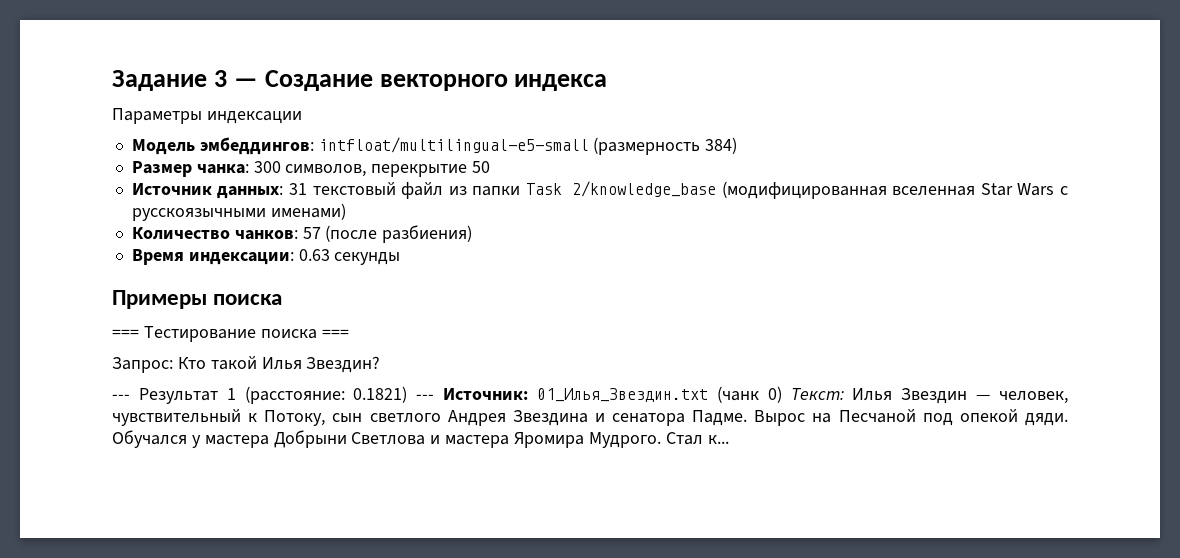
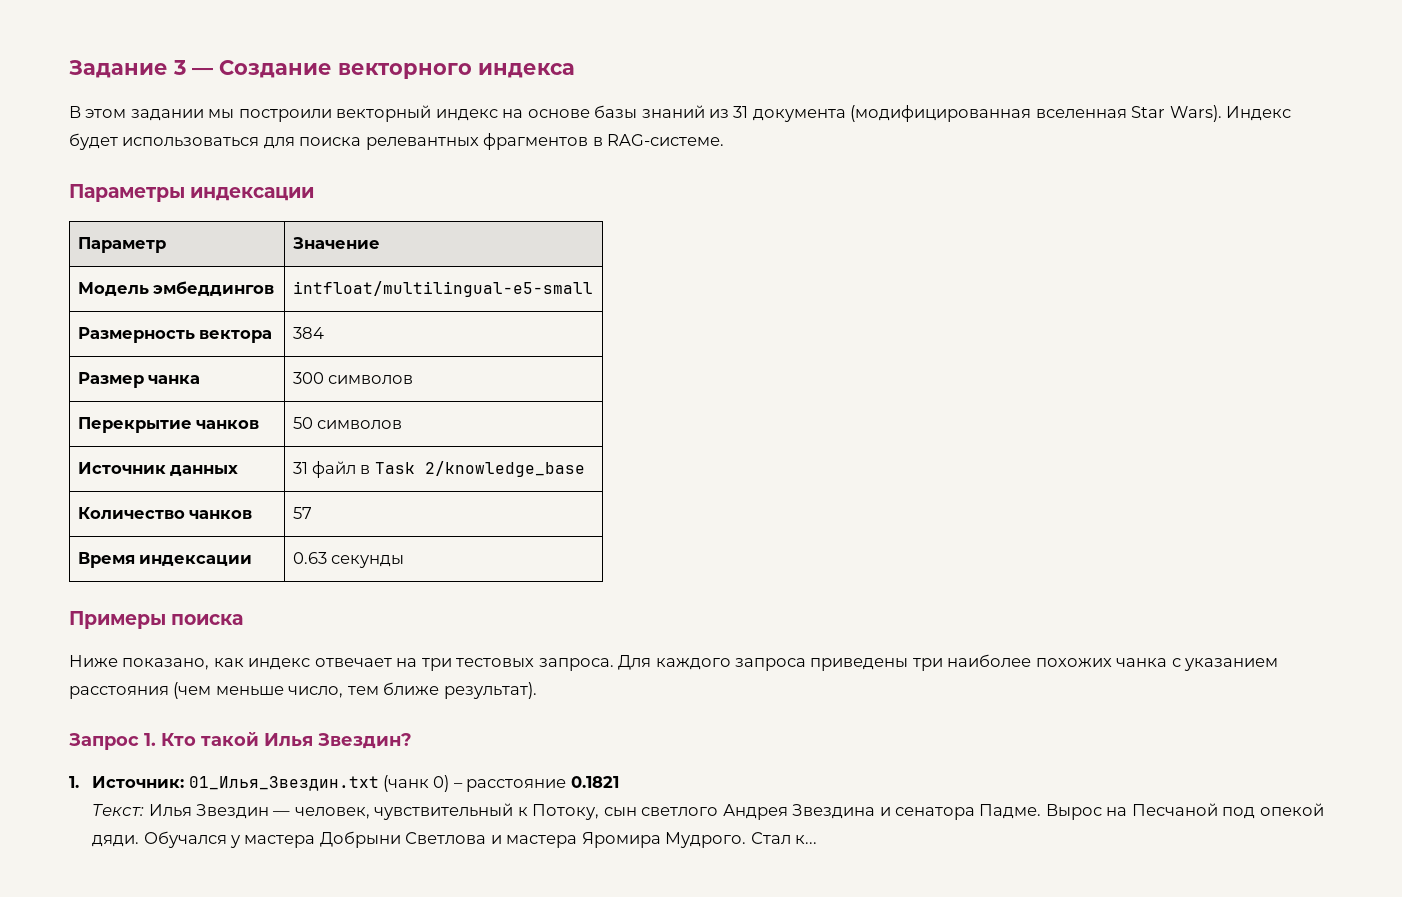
[112,108,302,124] [131,137,738,155] [131,161,491,177] [131,181,1068,199] [131,203,346,221] [131,225,473,243] [131,249,401,265] [112,290,283,309] [112,326,349,342] [112,356,381,373] [112,386,435,404] Параметры индексации // Модель эмбеддингов: intfloat/multilingual-e5-small (размерность 384) // Размер чанка: 300 символов, перекрытие 50 // Источник данных: 31 текстовый файл из папки Task 2/knowledge_base (модифицированная вселенная Star Wars с русскоязычными именами) // Количество чанков: 57 (после разбиения) // Время индексации: 0.63 секунды // Примеры поиска // === Тестирование поиска === // Запрос: Кто такой Илья Звездин? // --- Результат 1 (расстояние: 0.1821) --- -> [69,105,1292,122] [69,133,725,150] [69,184,315,202] [77,237,166,253] [292,237,380,249] [77,281,274,296] [292,281,593,297] [77,327,272,343] [292,327,324,339] [77,372,200,388] [292,372,413,384] [77,417,259,433] [292,417,402,429] [77,462,238,476] [292,461,585,478] [77,507,252,519] [292,507,312,519] [77,552,252,568] [292,552,404,568] [69,611,244,629] [69,654,1279,671] [69,682,537,699] [69,732,412,750] [69,776,79,788] В этом задании мы построили векторный индекс на основе базы знаний из 31 документа (модифицированная вселенная Star Wars). Индекс будет использоваться для поиска релевантных фрагментов в RAG-системе. // Параметры индексации // Параметр | Значение // Модель эмбеддингов | intfloat/multilingual-e5-small // Размерность вектора | 384 // Размер чанка | 300 символов // Перекрытие чанков | 50 символов // Источник данных | 31 файл в Task 2/knowledge_base // Количество чанков | 57 // Время индексации | 0.63 секунды // Примеры поиска // Ниже показано, как индекс отвечает на три тестовых запроса. Для каждого запроса приведены три наиболее похожих чанка с указанием расстояния (чем меньше число, тем ближе результат). // Запрос 1. Кто такой Илья Звездин? // 1.
(782, 394) none -> [453,776,619,792] – расстояние 0.1821 //

